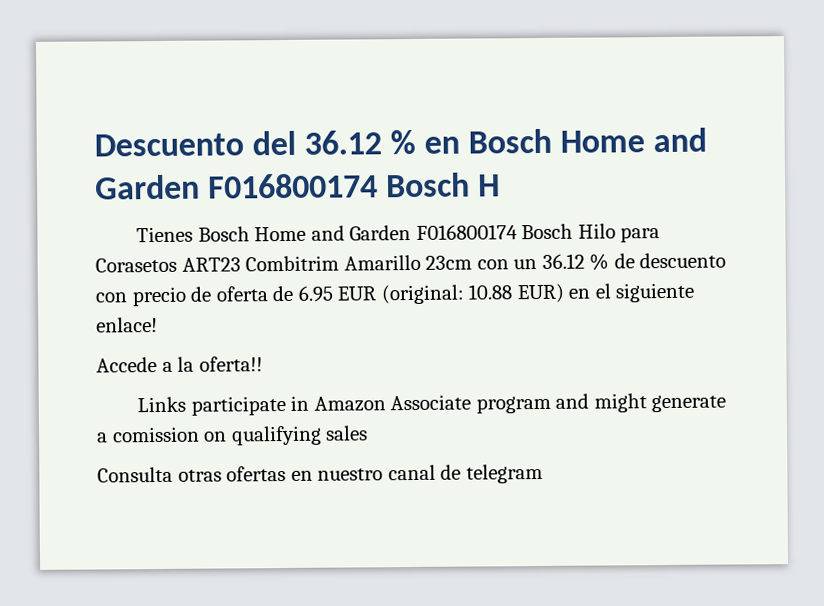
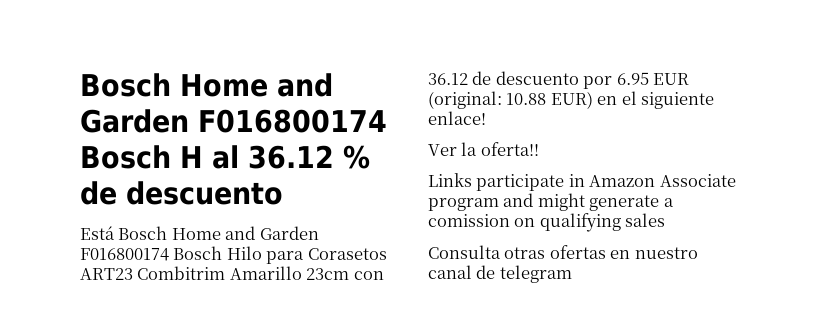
[94,129,461,157] Descuento del 36.12 % en -> (80, 85) none
[136,226,194,243] // Tienes -> [212,145,370,169] [80,181,283,205] [80,226,115,240] al 36.12 % de descuento // Está
[513,252,727,271] [95,285,294,307] un 36.12 % de descuento con precio de oferta de -> [428,71,613,89] 36.12 de descuento por
[96,357,173,373] Accede a -> [428,144,457,156] Ver

